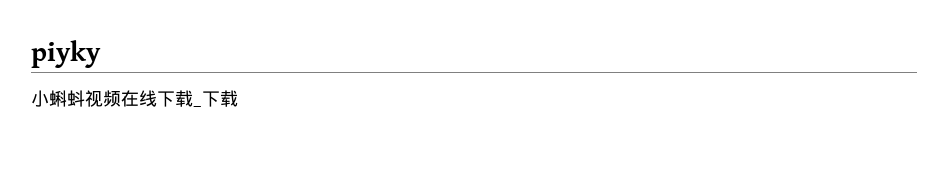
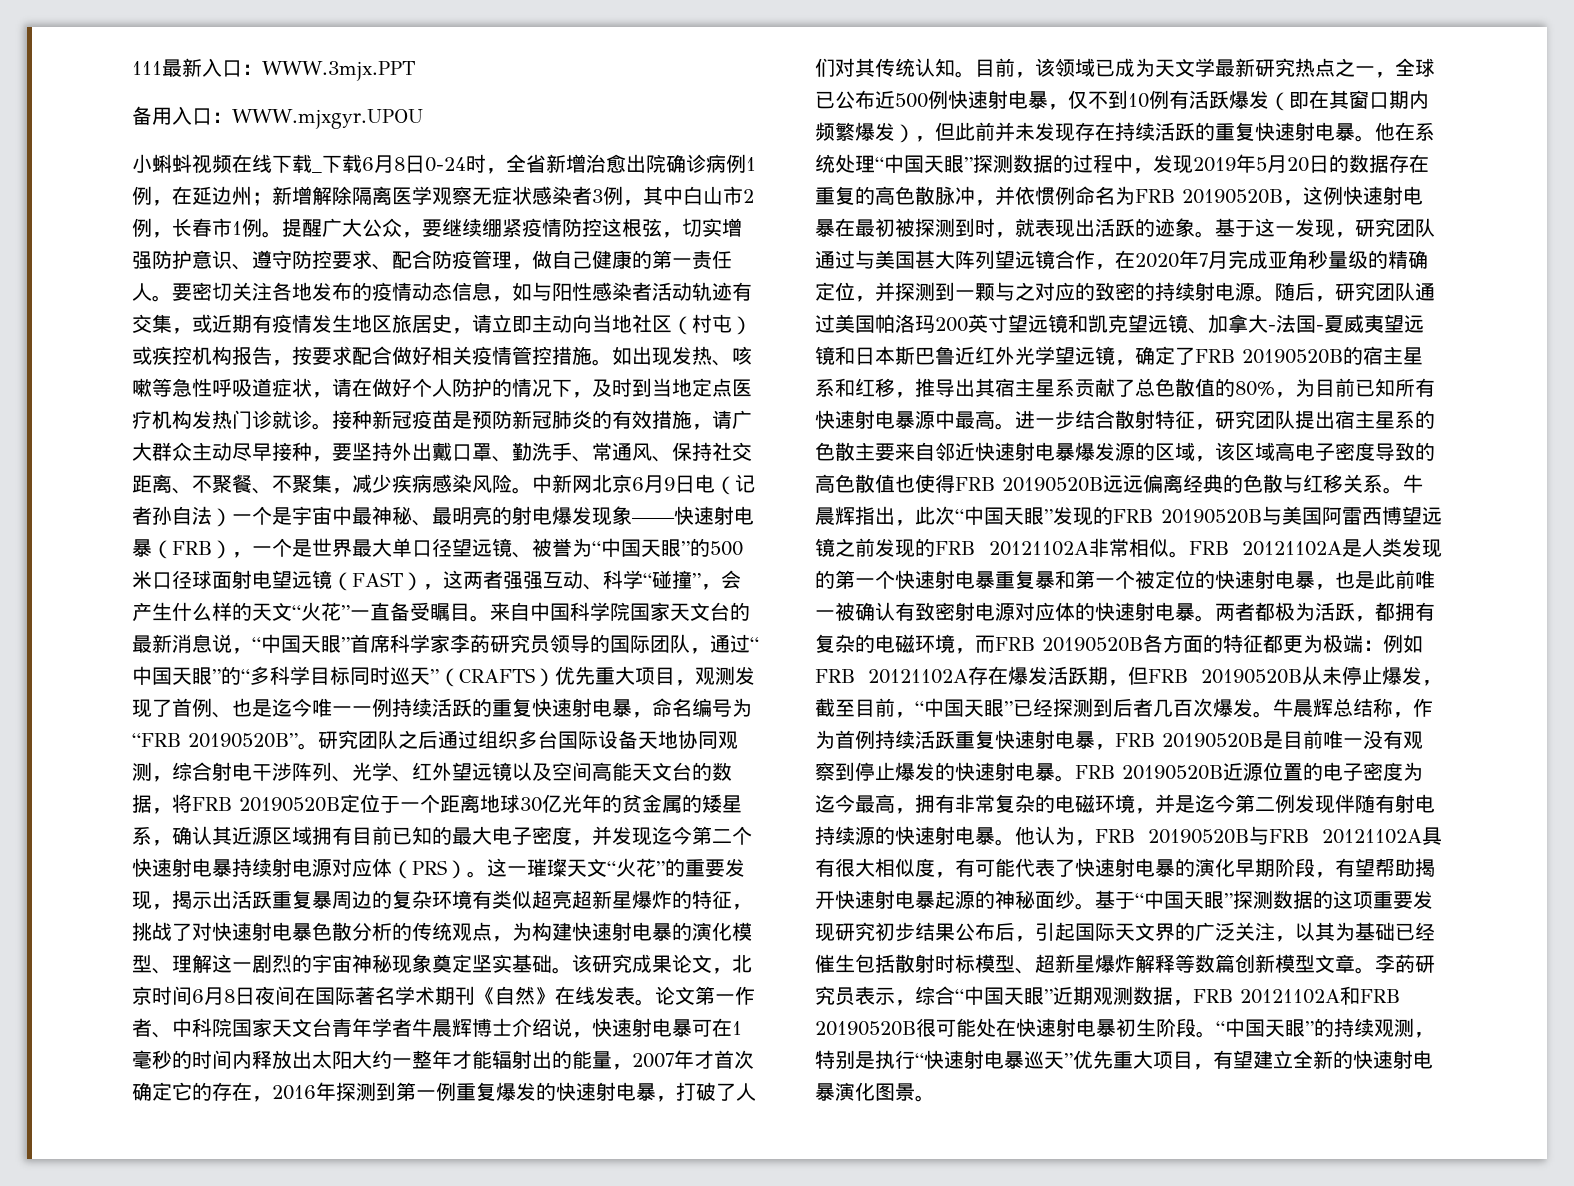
[31,40,101,68] piyky -> [132,58,415,81] [132,106,423,129] 111最新入口：WWW.3mjx.PPT // 备用入口：WWW.mjxgyr.UPOU
(238, 98) none -> [362,154,756,174] [132,186,754,206] [132,218,742,238] [132,250,732,270] [132,282,752,302] [132,314,752,335] [132,346,752,366] [132,378,752,398] [132,410,752,430] [132,442,752,462] [132,474,755,495] [132,506,754,527] [132,538,743,559] [132,570,741,591] [132,602,750,622] [132,634,759,654] [132,666,755,687] [132,698,752,718] [132,730,738,750] [132,762,732,782] [132,794,742,814] [132,826,752,846] [132,858,745,879] [132,890,752,910] [132,922,752,942] [132,954,752,974] [132,986,755,1006] [132,1018,742,1038] [132,1050,754,1070] [132,1082,756,1102] [815,58,1435,78] [815,90,1429,111] [815,122,1435,143] [815,154,1429,174] [815,186,1423,206] [815,218,1435,238] [815,250,1428,270] [815,282,1435,302] [815,314,1424,334] [815,346,1423,366] [815,378,1435,398] [815,410,1435,430] [815,442,1435,462] [815,474,1423,494] [815,506,1442,526] [815,538,1442,558] [815,570,1435,590] [815,602,1435,622] [815,634,1423,654] [815,666,1442,686] [815,698,1433,718] [815,730,1423,750] [815,762,1423,782] [815,794,1435,814] [815,826,1442,846] [815,858,1435,878] [815,890,1433,910] [815,922,1435,942] [815,954,1435,974] [815,986,1400,1006] [815,1018,1434,1038] [815,1050,1433,1070] [815,1082,935,1102] 6月8日0-24时，全省新增治愈出院确诊病例1例，在延边州；新增解除隔离医学观察无症状感染者3例，其中白山市2例，长春市1例。提醒广大公众，要继续绷紧疫情防控这根弦，切实增强防护意识、遵守防控要求、配合防疫管理，做自己健康的第一责任人。要密切关注各地发布的疫情动态信息，如与阳性感染者活动轨迹有交集，或近期有疫情发生地区旅居史，请立即主动向当地社区（村屯）或疾控机构报告，按要求配合做好相关疫情管控措施。如出现发热、咳嗽等急性呼吸道症状，请在做好个人防护的情况下，及时到当地定点医疗机构发热门诊就诊。接种新冠疫苗是预防新冠肺炎的有效措施，请广大群众主动尽早接种，要坚持外出戴口罩、勤洗手、常通风、保持社交距离、不聚餐、不聚集，减少疾病感染风险。中新网北京6月9日电（记者孙自法）一个是宇宙中最神秘、最明亮的射电爆发现象——快速射电暴（FRB），一个是世界最大单口径望远镜、被誉为“中国天眼”的500米口径球面射电望远镜（FAST），这两者强强互动、科学“碰撞”，会产生什么样的天文“火花”一直备受瞩目。来自中国科学院国家天文台的最新消息说，“中国天眼”首席科学家李菂研究员领导的国际团队，通过“中国天眼”的“多科学目标同时巡天”（CRAFTS）优先重大项目，观测发现了首例、也是迄今唯一一例持续活跃的重复快速射电暴，命名编号为“FRB 20190520B”。研究团队之后通过组织多台国际设备天地协同观测，综合射电干涉阵列、光学、红外望远镜以及空间高能天文台的数据，将FRB 20190520B定位于一个距离地球30亿光年的贫金属的矮星系，确认其近源区域拥有目前已知的最大电子密度，并发现迄今第二个快速射电暴持续射电源对应体（PRS）。这一璀璨天文“火花”的重要发现，揭示出活跃重复暴周边的复杂环境有类似超亮超新星爆炸的特征，挑战了对快速射电暴色散分析的传统观点，为构建快速射电暴的演化模型、理解这一剧烈的宇宙神秘现象奠定坚实基础。该研究成果论文，北京时间6月8日夜间在国际著名学术期刊《自然》在线发表。论文第一作者、中科院国家天文台青年学者牛晨辉博士介绍说，快速射电暴可在1毫秒的时间内释放出太阳大约一整年才能辐射出的能量，2007年才首次确定它的存在，2016年探测到第一例重复爆发的快速射电暴，打破了人们对其传统认知。目前，该领域已成为天文学最新研究热点之一，全球已公布近500例快速射电暴，仅不到10例有活跃爆发（即在其窗口期内频繁爆发），但此前并未发现存在持续活跃的重复快速射电暴。他在系统处理“中国天眼”探测数据的过程中，发现2019年5月20日的数据存在重复的高色散脉冲，并依惯例命名为FRB 20190520B，这例快速射电暴在最初被探测到时，就表现出活跃的迹象。基于这一发现，研究团队通过与美国甚大阵列望远镜合作，在2020年7月完成亚角秒量级的精确定位，并探测到一颗与之对应的致密的持续射电源。随后，研究团队通过美国帕洛玛200英寸望远镜和凯克望远镜、加拿大-法国-夏威夷望远镜和日本斯巴鲁近红外光学望远镜，确定了FRB 20190520B的宿主星系和红移，推导出其宿主星系贡献了总色散值的80%，为目前已知所有快速射电暴源中最高。进一步结合散射特征，研究团队提出宿主星系的色散主要来自邻近快速射电暴爆发源的区域，该区域高电子密度导致的高色散值也使得FRB 20190520B远远偏离经典的色散与红移关系。牛晨辉指出，此次“中国天眼”发现的FRB 20190520B与美国阿雷西博望远镜之前发现的FRB 20121102A非常相似。FRB 20121102A是人类发现的第一个快速射电暴重复暴和第一个被定位的快速射电暴，也是此前唯一被确认有致密射电源对应体的快速射电暴。两者都极为活跃，都拥有复杂的电磁环境，而FRB 20190520B各方面的特征都更为极端：例如FRB 20121102A存在爆发活跃期，但FRB 20190520B从未停止爆发，截至目前，“中国天眼”已经探测到后者几百次爆发。牛晨辉总结称，作为首例持续活跃重复快速射电暴，FRB 20190520B是目前唯一没有观察到停止爆发的快速射电暴。FRB 20190520B近源位置的电子密度为迄今最高，拥有非常复杂的电磁环境，并是迄今第二例发现伴随有射电持续源的快速射电暴。他认为，FRB 20190520B与FRB 20121102A具有很大相似度，有可能代表了快速射电暴的演化早期阶段，有望帮助揭开快速射电暴起源的神秘面纱。基于“中国天眼”探测数据的这项重要发现研究初步结果公布后，引起国际天文界的广泛关注，以其为基础已经催生包括散射时标模型、超新星爆炸解释等数篇创新模型文章。李菂研究员表示，综合“中国天眼”近期观测数据，FRB 20121102A和FRB 20190520B很可能处在快速射电暴初生阶段。“中国天眼”的持续观测，特别是执行“快速射电暴巡天”优先重大项目，有望建立全新的快速射电暴演化图景。

